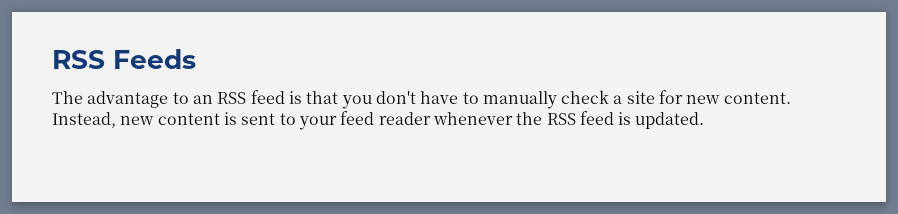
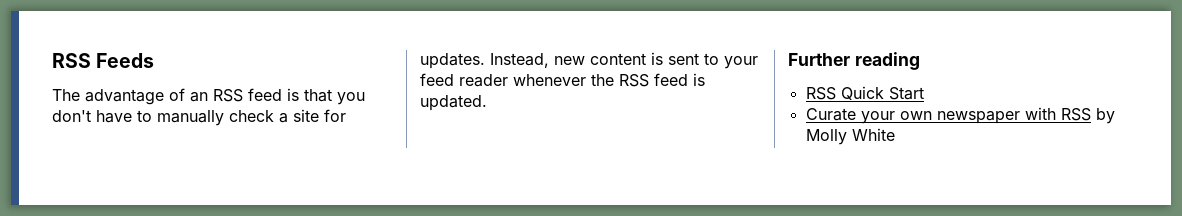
[172,92,189,104] to -> [169,88,185,101] of
[686,92,791,104] new content. -> [420,53,485,69] updates.
(705, 120) none -> [788,52,920,70] [805,86,924,100] [805,107,1115,124] [805,128,895,145] // Further reading // RSS Quick Start // Curate your own newspaper with RSS by Molly White

